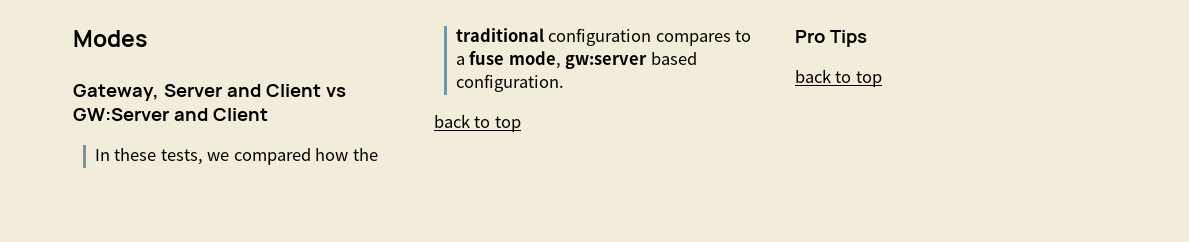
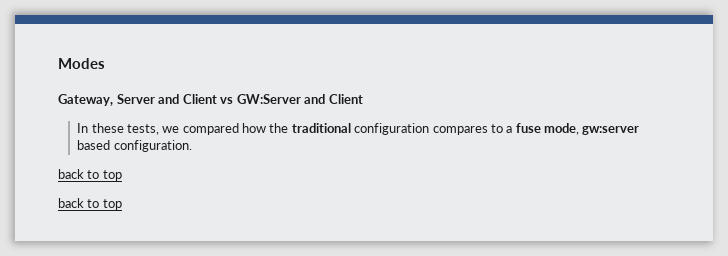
[795,30,867,47] // Pro Tips -> (122, 175) none

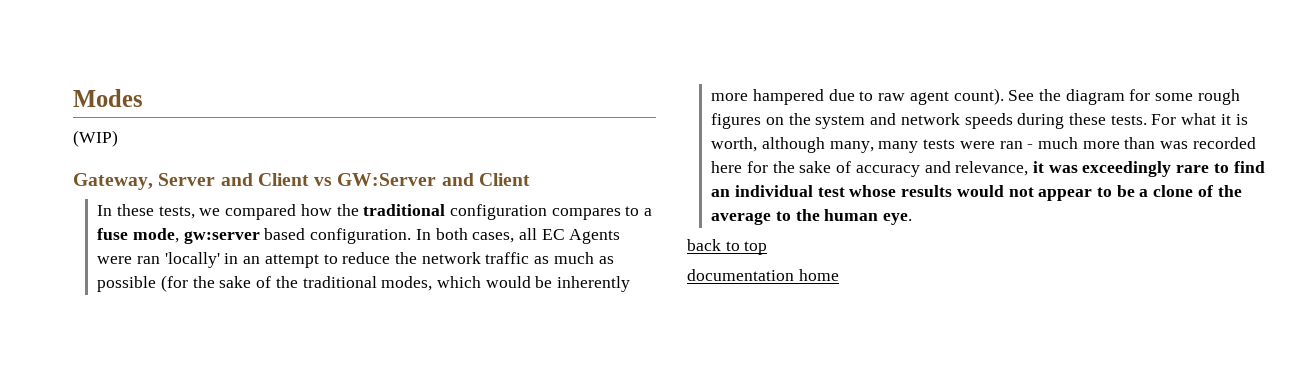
(105, 63) none -> [73,130,118,147] // (WIP)
(192, 146) none -> [415,228,621,244] [97,252,614,268] [97,275,631,292] [711,88,1240,105] [711,113,1248,129] [711,137,1256,153] [711,161,1265,177] [711,185,1242,201] [711,209,913,225] In both cases, all EC Agents were ran 'locally' in an attempt to reduce the network traffic as much as possible (for the sake of the traditional modes, which would be inherently more hampered due to raw agent count). See the diagram for some rough figures on the system and network speeds during these tests. For what it is worth, although many, many tests were ran - much more than was recorded here for the sake of accuracy and relevance, it was exceedingly rare to find an individual test whose results would not appear to be a clone of the average to the human eye.
[58,198,122,210] back to top -> [687,269,839,281] documentation home

